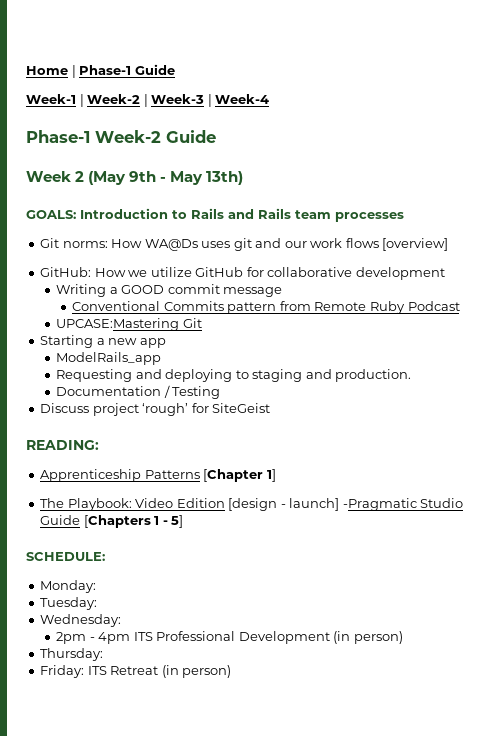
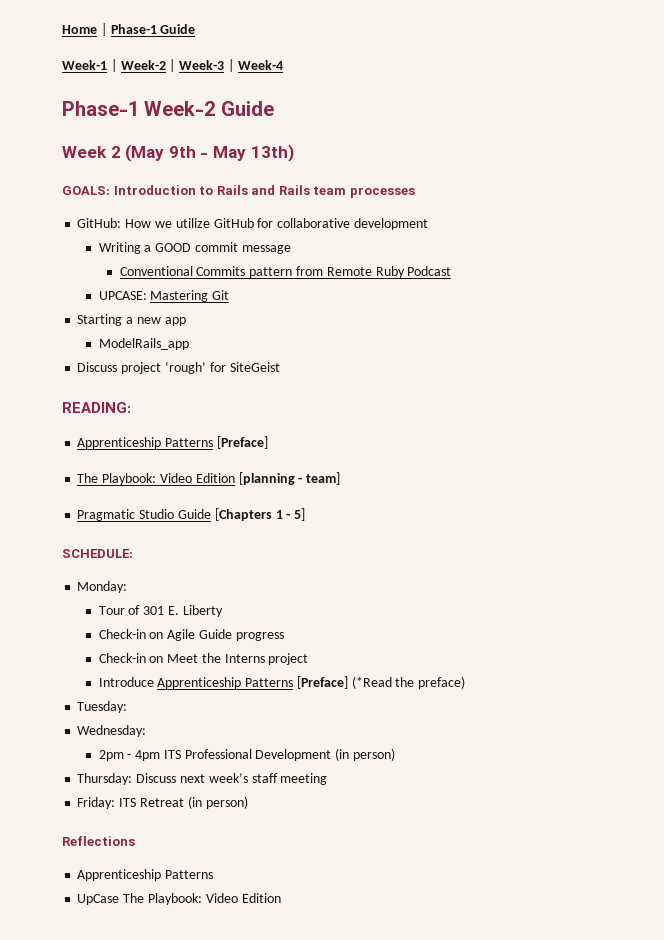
[40,238,449,251] // Git norms: How WA@Ds uses git and our work flows [overview] -> (415, 192) none
[56,318,180,331] UPCASE:Mastering -> [98,290,209,302] UPCASE: Mastering
[56,369,412,382] [56,385,221,399] // Requesting and deploying to staging and production. // Documentation / Testing -> (189, 344) none
[203,469,276,482] [40,498,417,511] [Chapter 1] // The Playbook: Video Edition [design - launch] -Pragmatic -> [216,436,268,449] [77,472,341,485] [77,509,136,521] [Preface] // The Playbook: Video Edition [planning - team] // Pragmatic
(97, 586) none -> [98,605,223,617] [98,629,284,641] [98,653,309,665] [98,676,466,689] // Tour of 301 E. Liberty // Check-in on Agile Guide progress // Check-in on Meet the Interns project // Introduce Apprenticeship Patterns [Preface] (*Read the preface)
(104, 654) none -> [136,773,328,785] Discuss next week’s staff meeting
(232, 671) none -> [62,836,135,846] [77,869,214,881] [77,893,281,905] // Reflections // Apprenticeship Patterns // UpCase The Playbook: Video Edition

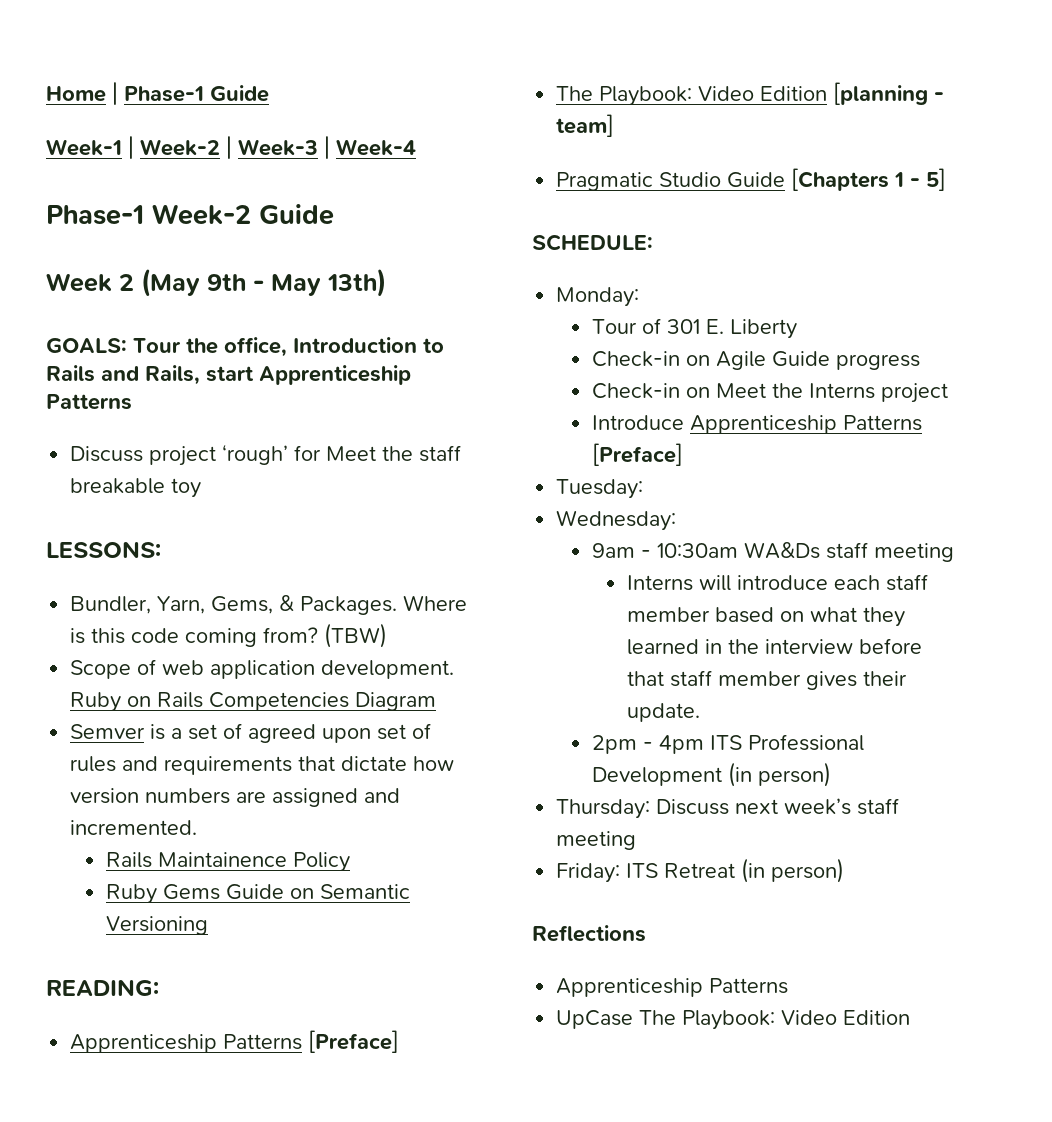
(110, 190) none -> [133,337,287,357] Tour the office,
[278,185,415,198] [77,218,428,230] [98,242,291,254] [119,266,452,278] [98,290,230,302] [77,314,186,326] [98,338,189,350] [77,361,280,374] Rails team processes // GitHub: How we utilize GitHub for collaborative development // Writing a GOOD commit message // Conventional Commits pattern from Remote Ruby Podcast // UPCASE: Mastering Git // Starting a new app // ModelRails_app // Discuss project ‘rough’ for SiteGeist -> [145,365,411,385] [46,394,132,410] [70,444,462,466] [70,478,202,498] [46,541,161,558] [70,595,468,615] [70,623,388,648] [70,659,455,679] [70,692,437,712] [70,723,432,743] [70,756,455,775] [70,788,401,807] [70,820,198,835] [105,852,350,872] [105,884,410,904] [105,916,208,935] Rails, start Apprenticeship Patterns // Discuss project ‘rough’ for Meet the staff breakable toy // LESSONS: // Bundler, Yarn, Gems, & Packages. Where is this code coming from? (TBW) // Scope of web application development. Ruby on Rails Competencies Diagram // Semver is a set of agreed upon set of rules and requirements that dictate how version numbers are assigned and incremented. // Rails Maintainence Policy // Ruby Gems Guide on Semantic Versioning
[351,676,466,689] (*Read the preface) -> (683, 454) none
(147, 731) none -> [591,542,954,562] [627,574,929,591] [627,607,906,627] [627,638,923,655] [627,670,908,690] [627,703,701,722] // 9am - 10:30am WA&Ds staff meeting // Interns will introduce each staff member based on what they learned in the interview before that staff member gives their update.

